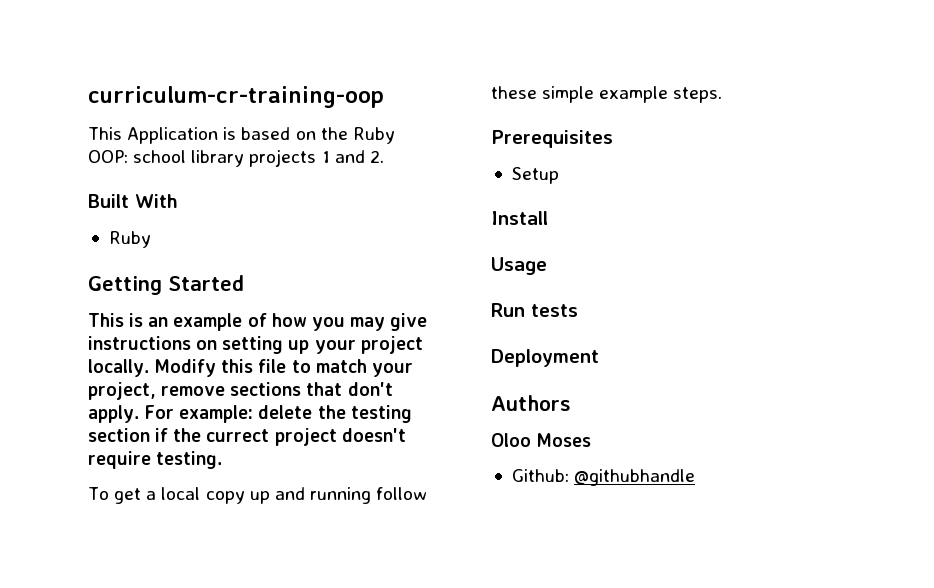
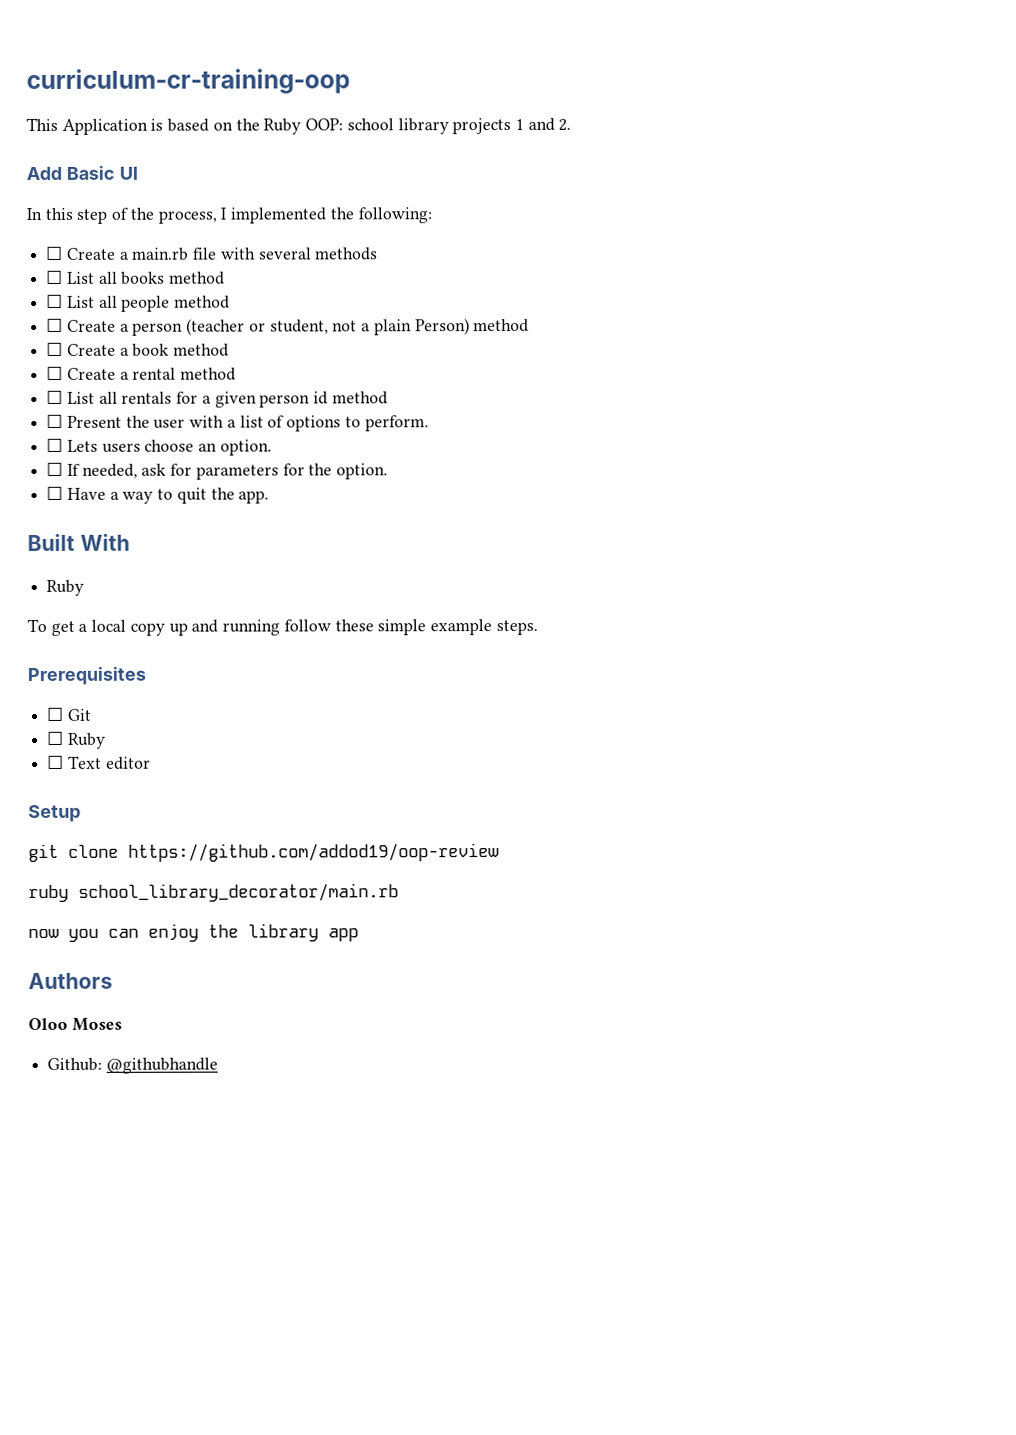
[88,194,178,208] [108,231,151,248] [88,275,244,295] [88,313,428,331] [88,336,423,354] [88,359,413,377] [88,382,393,400] [88,405,412,423] [88,428,406,446] [88,451,223,469] Built With // Ruby // Getting Started // This is an example of how you may give instructions on setting up your project locally. Modify this file to match your project, remove sections that don't apply. For example: delete the testing section if the currect project doesn't require testing. -> [26,165,138,181] [26,207,432,224] [46,245,379,261] [46,269,226,285] [46,293,231,312] [46,317,530,336] [46,341,230,357] [46,365,237,381] [46,389,388,408] [46,413,429,432] [46,437,272,456] [46,461,389,480] [46,485,270,504] [27,533,130,552] [46,579,85,596] Add Basic UI // In this step of the process, I implemented the following: // ☐ Create a main.rb file with several methods // ☐ List all books method // ☐ List all people method // ☐ Create a person (teacher or student, not a plain Person) method // ☐ Create a book method // ☐ Create a rental method // ☐ List all rentals for a given person id method // ☐ Present the user with a list of options to perform. // ☐ Lets users choose an option. // ☐ If needed, ask for parameters for the option. // ☐ Have a way to quit the app. // Built With // Ruby
[511,167,559,184] [491,211,548,225] [491,257,547,275] [491,303,578,317] [491,349,599,367] Setup // Install // Usage // Run tests // Deployment -> [46,706,92,721] [47,730,106,749] [47,754,151,770] [28,804,81,823] [28,843,499,863] [28,883,399,903] [28,923,359,942] ☐ Git // ☐ Ruby // ☐ Text editor // Setup // git clone https://github.com/addod19/oop-review // ruby school_library_decorator/main.rb // now you can enjoy the library app

